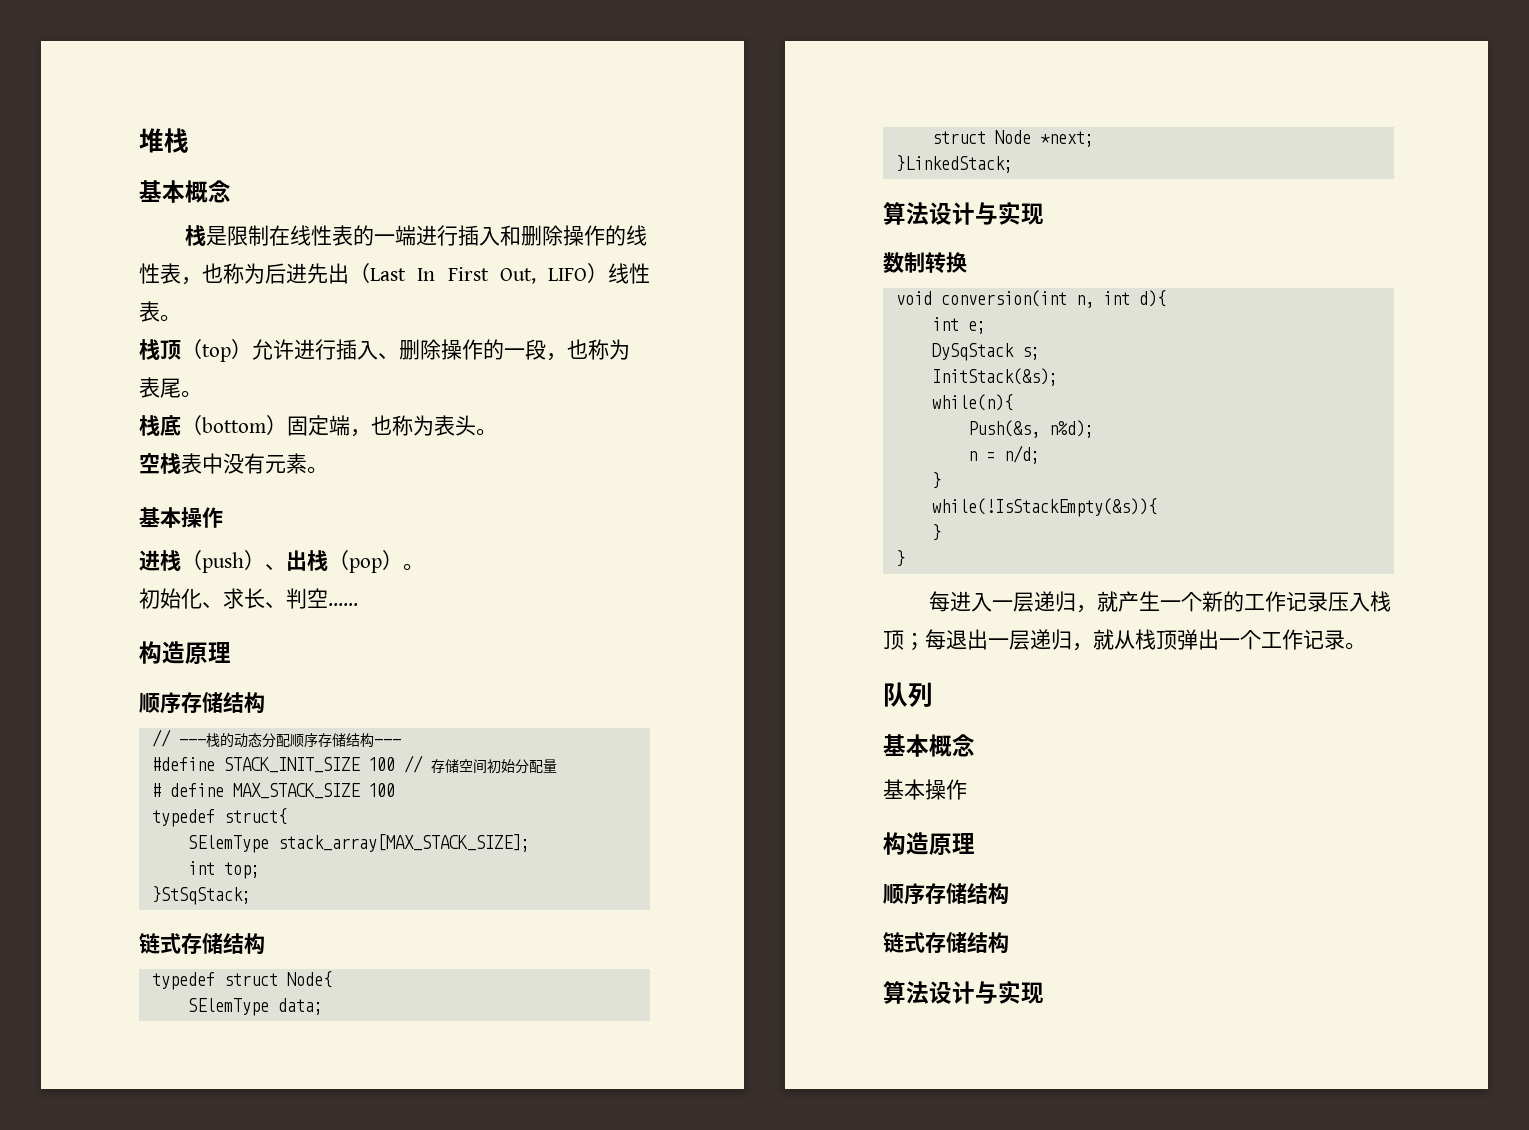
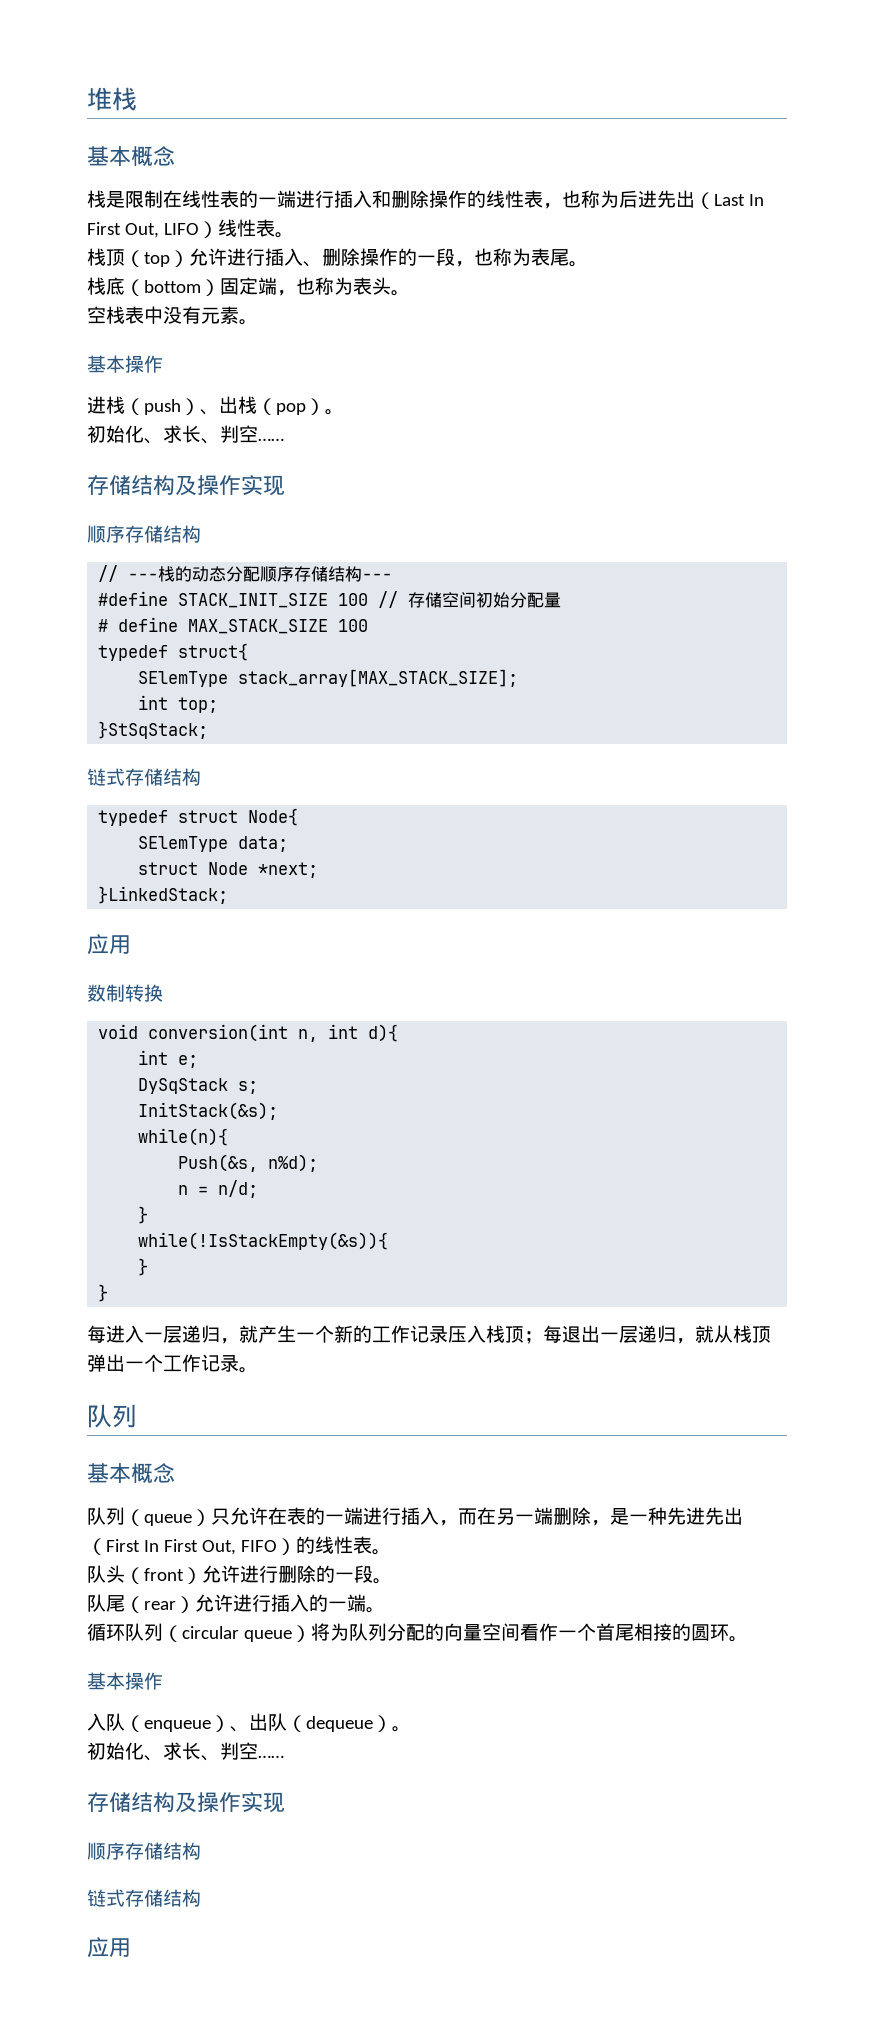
[139,641,231,664] 构造原理 -> [87,475,285,496] 存储结构及操作实现
[883,201,1044,225] 算法设计与实现 -> [87,934,131,955] 应用
[883,779,967,800] [883,832,975,855] 基本操作 // 构造原理 -> [87,1507,743,1526] [87,1536,391,1555] [87,1565,392,1584] [87,1594,385,1613] [87,1623,748,1642] [87,1672,163,1690] [87,1713,411,1732] [87,1742,284,1761] [87,1792,285,1813] 队列（queue）只允许在表的一端进行插入，而在另一端删除，是一种先进先出（First In First Out, FIFO）的线性表。 // 队头（front）允许进行删除的一段。 // 队尾（rear）允许进行插入的一端。 // 循环队列（circular queue）将为队列分配的向量空间看作一个首尾相接的圆环。 // 基本操作 // 入队（enqueue）、出队（dequeue）。 // 初始化、求长、判空…… // 存储结构及操作实现
[883,980,1044,1004] 算法设计与实现 -> [87,1937,131,1958] 应用

